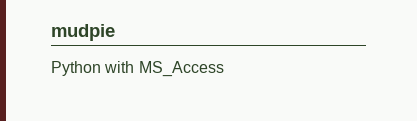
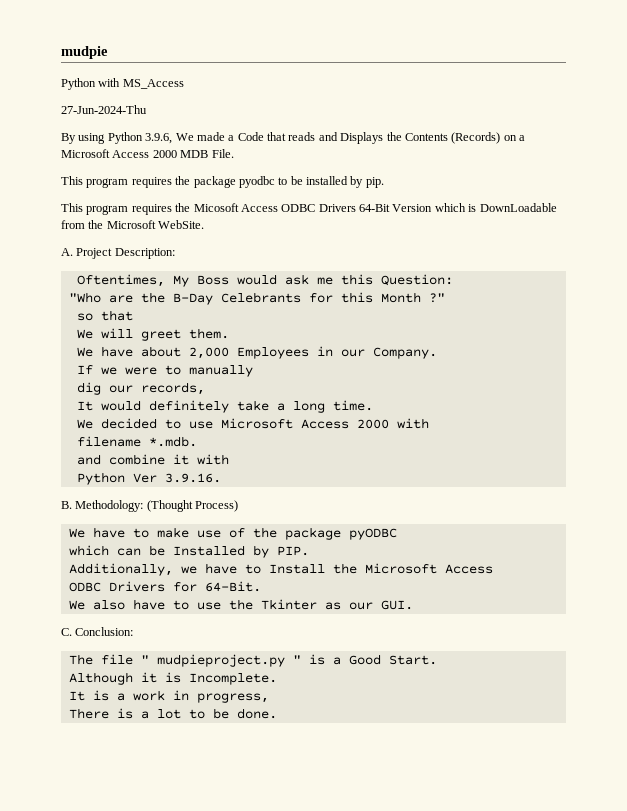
(224, 69) none -> [61,105,147,114] [61,132,525,144] [61,149,234,158] [61,176,384,188] [61,203,557,215] [61,220,205,229] [61,248,175,259] [76,274,453,287] [68,292,445,305] [76,310,133,321] [76,328,229,341] [76,346,437,359] [76,365,253,377] [76,382,205,395] [76,400,373,413] [76,418,429,429] [76,436,197,447] [76,454,229,465] [76,472,221,485] [61,500,239,512] [68,527,397,540] [68,545,309,558] [68,563,493,576] [68,581,261,592] [68,599,413,610] [61,627,134,636] [68,654,437,667] [68,672,277,685] [68,690,269,703] [68,708,277,719] // 27-Jun-2024-Thu // By using Python 3.9.6, We made a Code that reads and Displays the Contents (Records) on a Microsoft Access 2000 MDB File. // This program requires the package pyodbc to be installed by pip. // This program requires the Micosoft Access ODBC Drivers 64-Bit Version which is DownLoadable from the Microsoft WebSite. // A. Project Description: // Oftentimes, My Boss would ask me this Question: // "Who are the B-Day Celebrants for this Month ?" // so that // We will greet them. // We have about 2,000 Employees in our Company. // If we were to manually // dig our records, // It would definitely take a long time. // We decided to use Microsoft Access 2000 with // filename *.mdb. // and combine it with // Python Ver 3.9.16. // B. Methodology: (Thought Process) // We have to make use of the package pyODBC // which can be Installed by PIP. // Additionally, we have to Install the Microsoft Access // ODBC Drivers for 64-Bit. // We also have to use the Tkinter as our GUI. // C. Conclusion: // The file " mudpieproject.py " is a Good Start. // Although it is Incomplete. // It is a work in progress, // There is a lot to be done.

